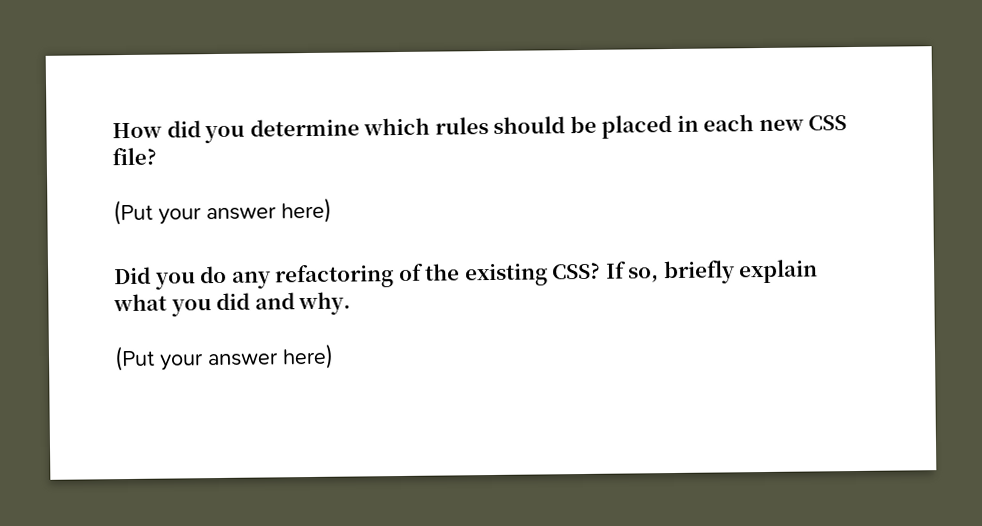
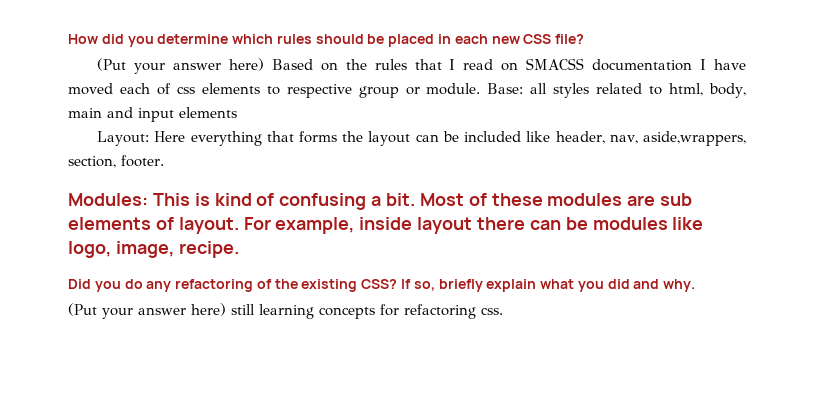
(332, 210) none -> [271,58,747,71] [68,83,747,98] [68,107,237,122] [97,131,746,146] [68,155,164,168] [68,193,693,210] [68,217,704,234] [68,241,239,258] Based on the rules that I read on SMACSS documentation I have moved each of css elements to respective group or module. Base: all styles related to html, body, main and input elements // Layout: Here everything that forms the layout can be included like header, nav, aside,wrappers, section, footer. // Modules: This is kind of confusing a bit. Most of these modules are sub elements of layout. For example, inside layout there can be modules like logo, image, recipe.
(334, 356) none -> [231,304,503,319] still learning concepts for refactoring css.

